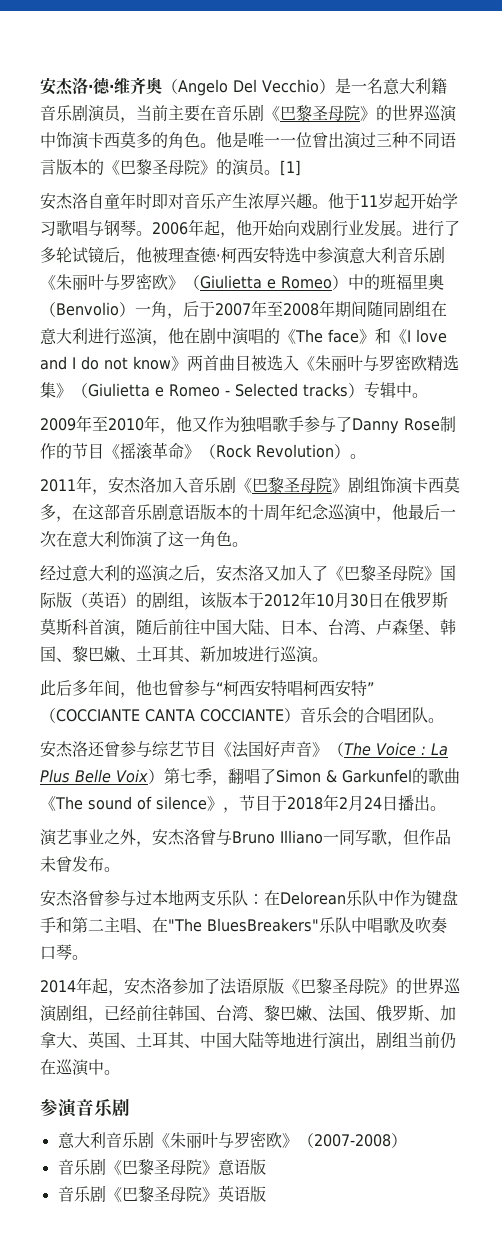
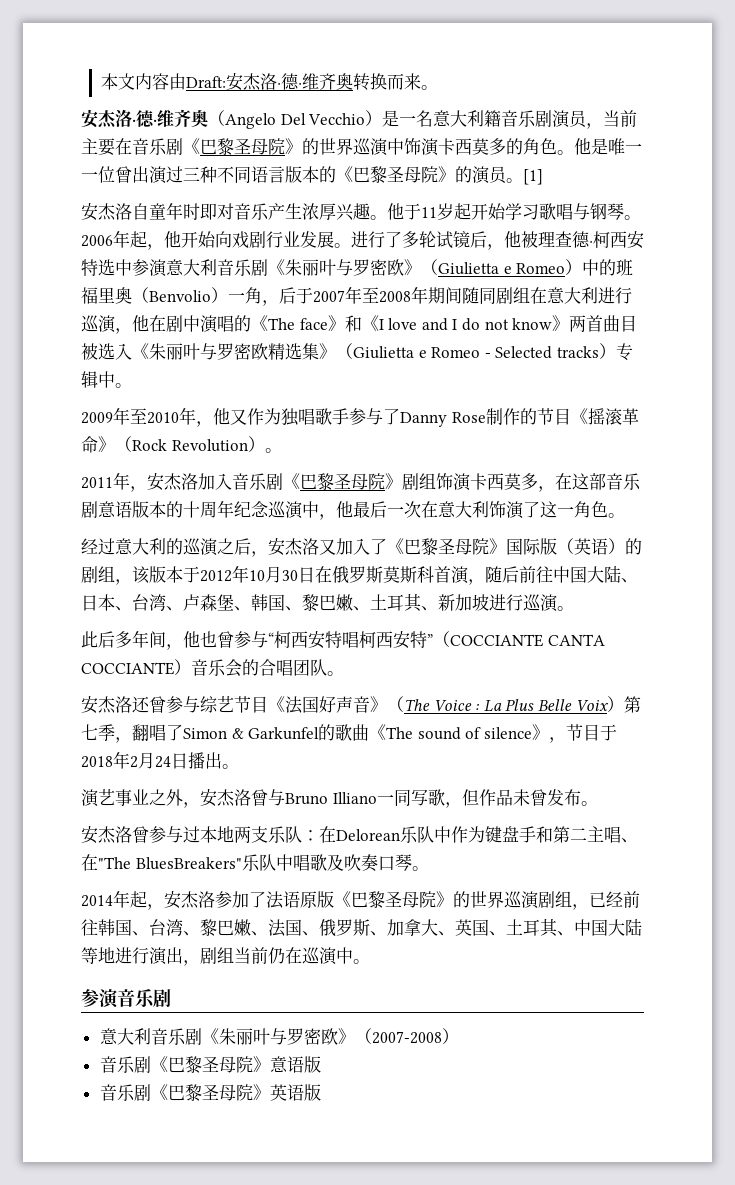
(40, 86) none -> [101,73,439,91] 本文内容由Draft:安杰洛·德·维齐奥转换而来。 //

